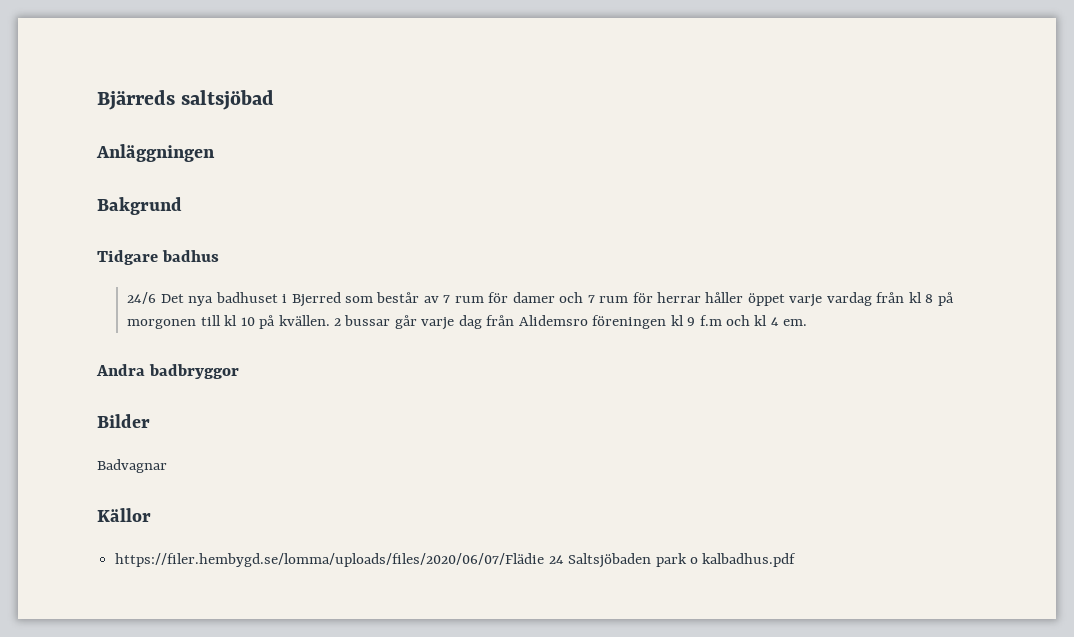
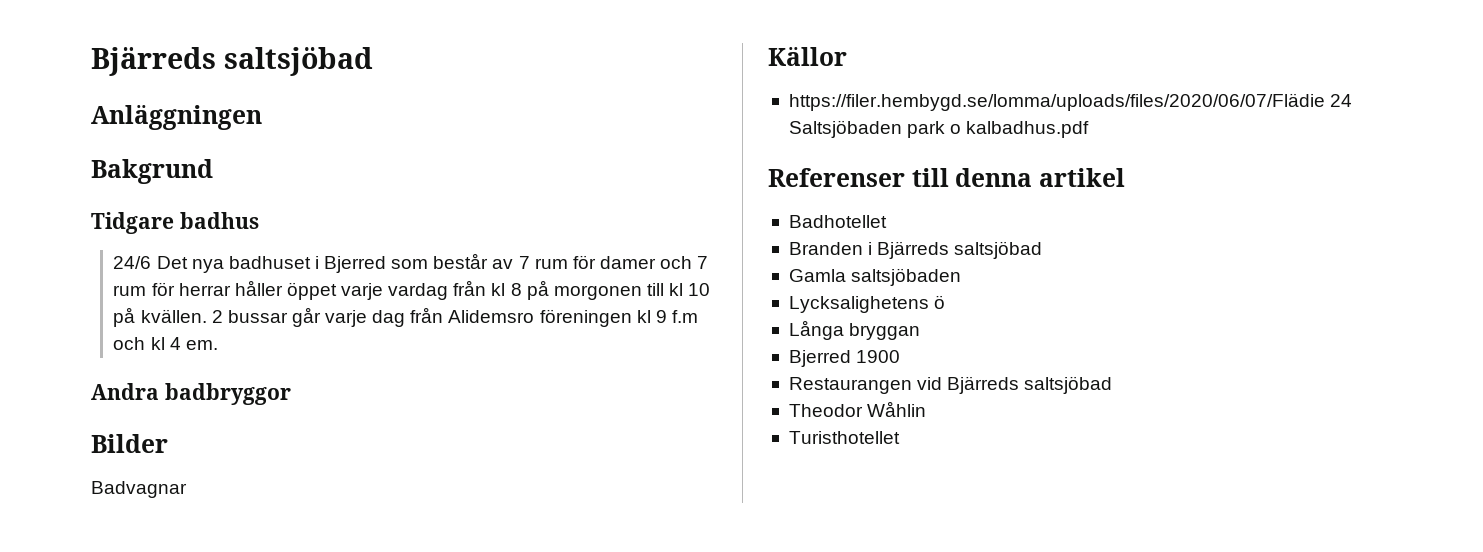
(797, 560) none -> [768,168,1125,187] [788,215,887,228] [788,241,1043,259] [788,268,962,286] [788,295,946,313] [788,320,921,340] [788,350,901,367] [788,376,1113,394] [788,401,927,417] [788,431,900,444] // Referenser till denna artikel // Badhotellet // Branden i Bjärreds saltsjöbad // Gamla saltsjöbaden // Lycksalighetens ö // Långa bryggan // Bjerred 1900 // Restaurangen vid Bjärreds saltsjöbad // Theodor Wåhlin // Turisthotellet

